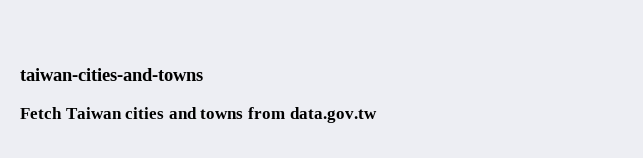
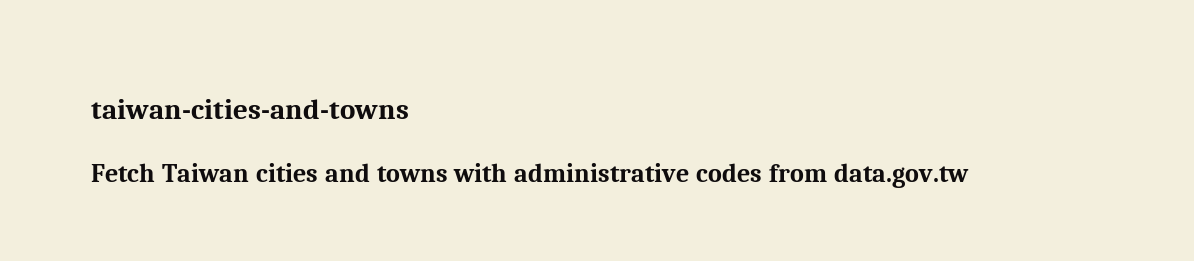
(244, 114) none -> [453,163,763,182] with administrative codes

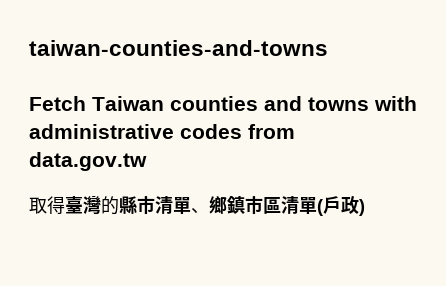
[91,99,409,119] taiwan-cities-and-towns -> [29,40,328,56] taiwan-counties-and-towns
[255,163,318,182] cities -> [170,96,258,111] counties
(969, 175) none -> [29,196,365,216] // 取得臺灣的縣市清單、鄉鎮市區清單(戶政)

